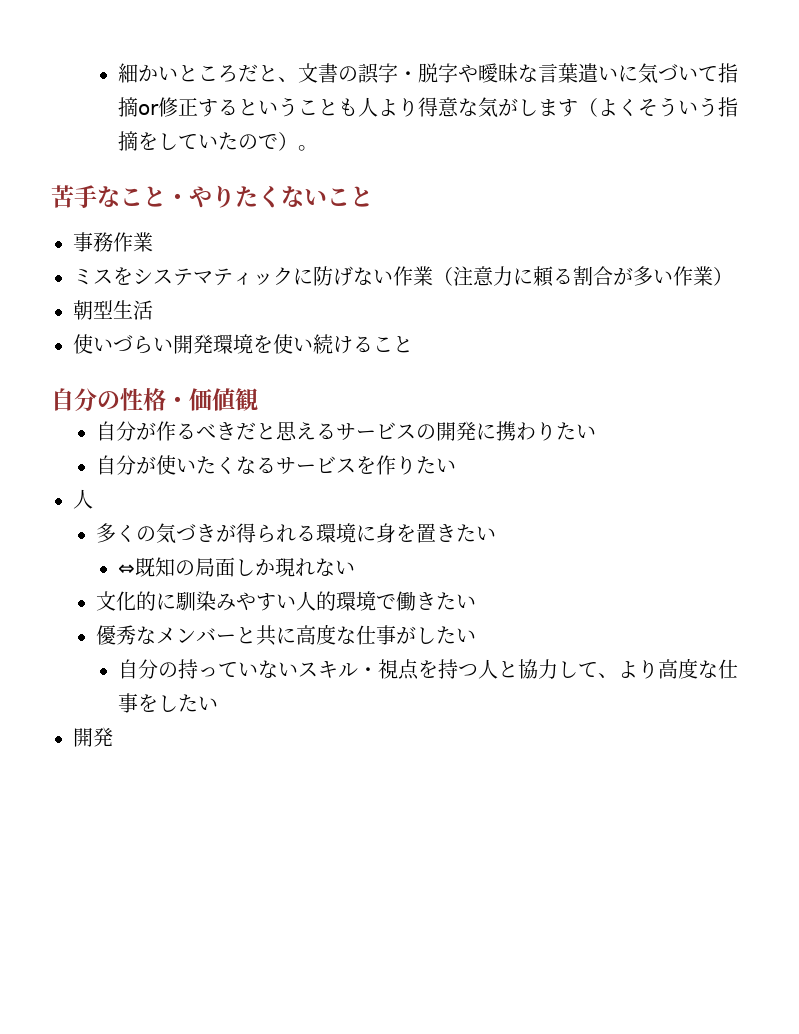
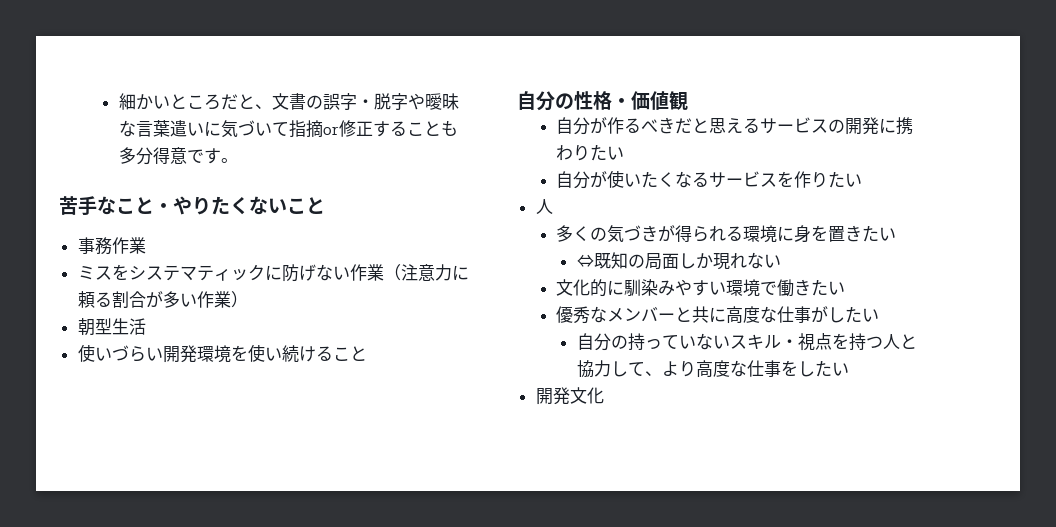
[238,97,739,118] [118,131,299,151] ということも人より得意な気がします（よくそういう指摘をしていたので） -> [406,120,458,136] [118,147,221,165] ことも多分得意です
[295,591,336,611] 人的 -> (727, 288) none
(113, 737) none -> [569,387,604,404] 文化

